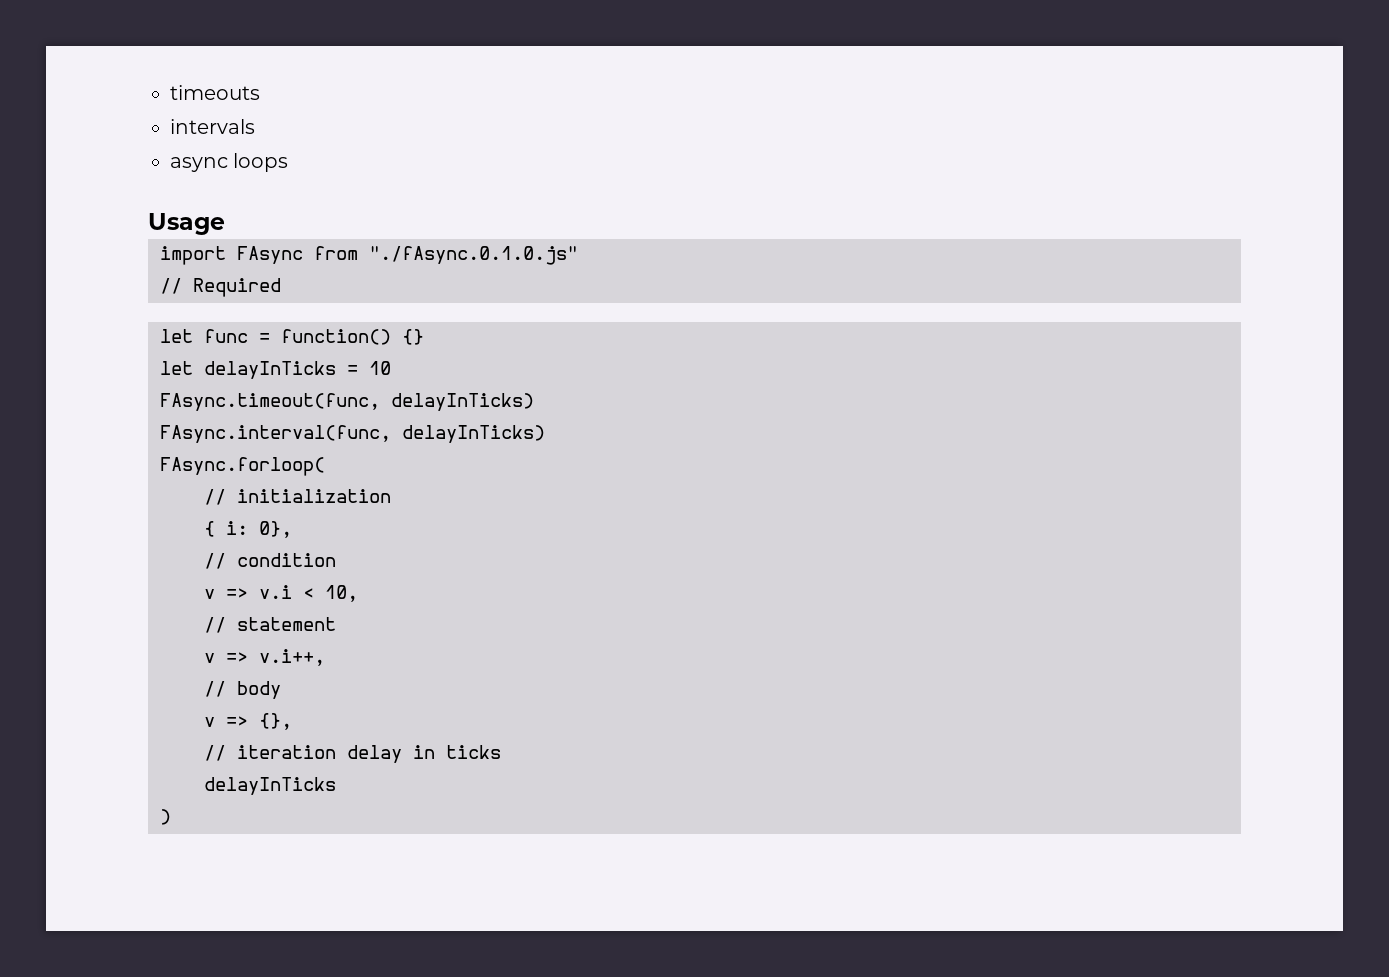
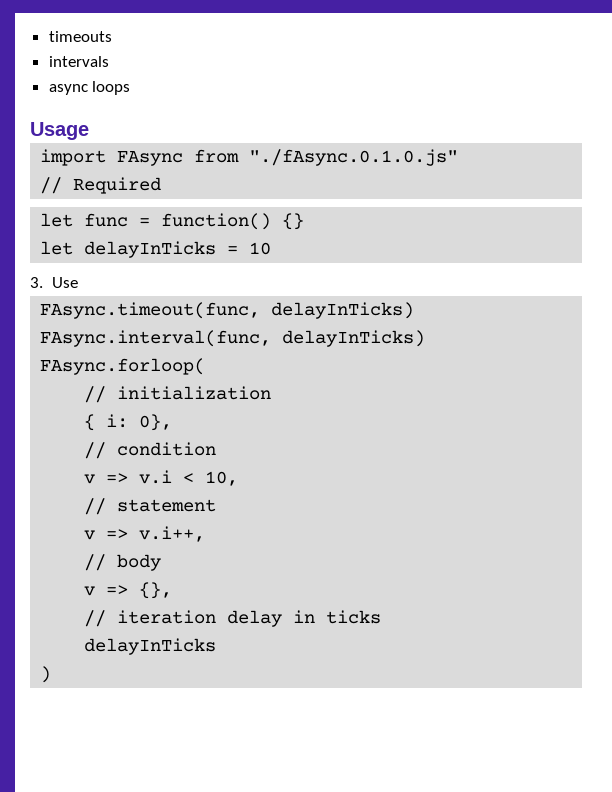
(391, 368) none -> [30,277,78,288] // 3. Use

